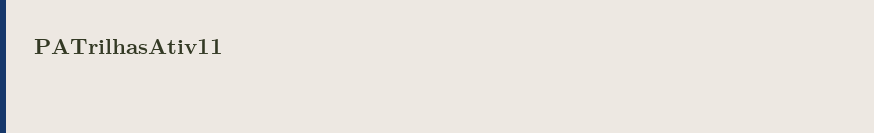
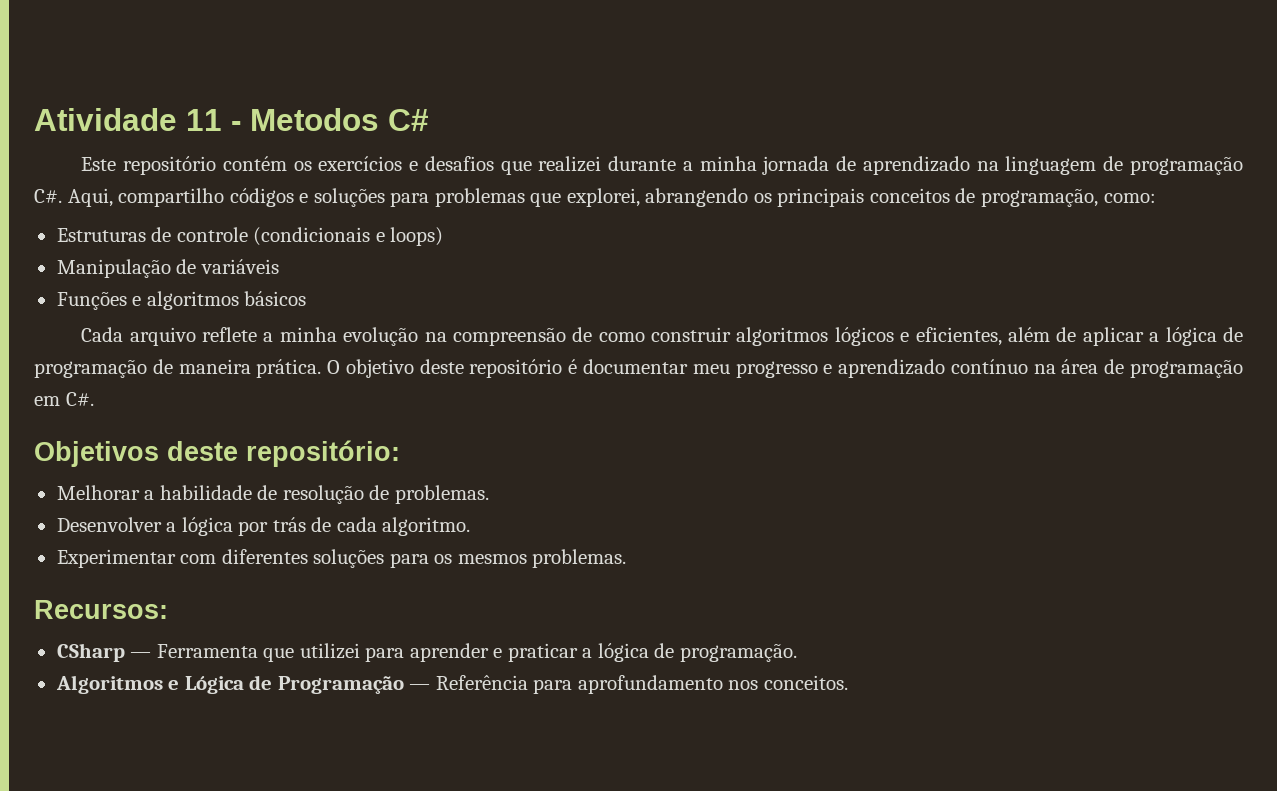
[34,39,223,54] PATrilhasAtiv11 -> [34,108,429,131] [81,156,1244,175] [34,188,1156,207] [56,227,444,246] [56,259,279,278] [56,291,307,310] [81,327,1243,346] [34,359,1244,378] [34,392,94,406] [34,440,400,467] [56,485,489,504] [56,517,471,536] [56,549,627,568] [34,600,168,619] [56,643,797,662] [55,675,848,694] Atividade 11 - Metodos C# // Este repositório contém os exercícios e desafios que realizei durante a minha jornada de aprendizado na linguagem de programação C#. Aqui, compartilho códigos e soluções para problemas que explorei, abrangendo os principais conceitos de programação, como: // Estruturas de controle (condicionais e loops) // Manipulação de variáveis // Funções e algoritmos básicos // Cada arquivo reflete a minha evolução na compreensão de como construir algoritmos lógicos e eficientes, além de aplicar a lógica de programação de maneira prática. O objetivo deste repositório é documentar meu progresso e aprendizado contínuo na área de programação em C#. // Objetivos deste repositório: // Melhorar a habilidade de resolução de problemas. // Desenvolver a lógica por trás de cada algoritmo. // Experimentar com diferentes soluções para os mesmos problemas. // Recursos: // CSharp — Ferramenta que utilizei para aprender e praticar a lógica de programação. // Algoritmos e Lógica de Programação — Referência para aprofundamento nos conceitos.

